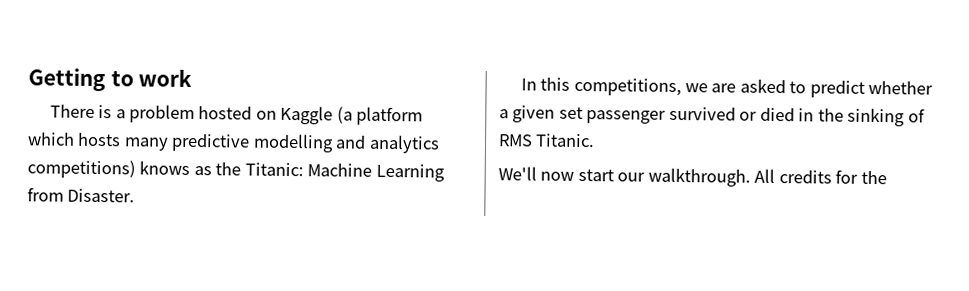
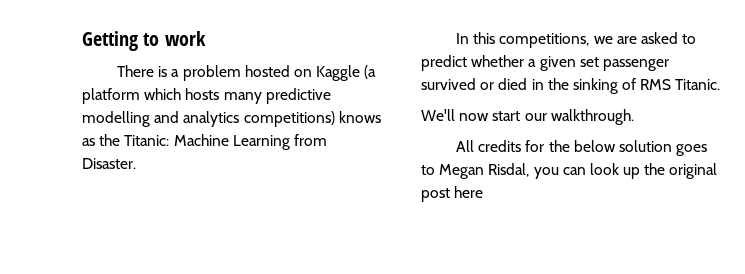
(751, 177) none -> (634, 117) //
(887, 177) none -> [573,140,708,156] [421,163,718,179] [421,186,484,202] below solution goes to Megan Risdal, you can look up the original post here

